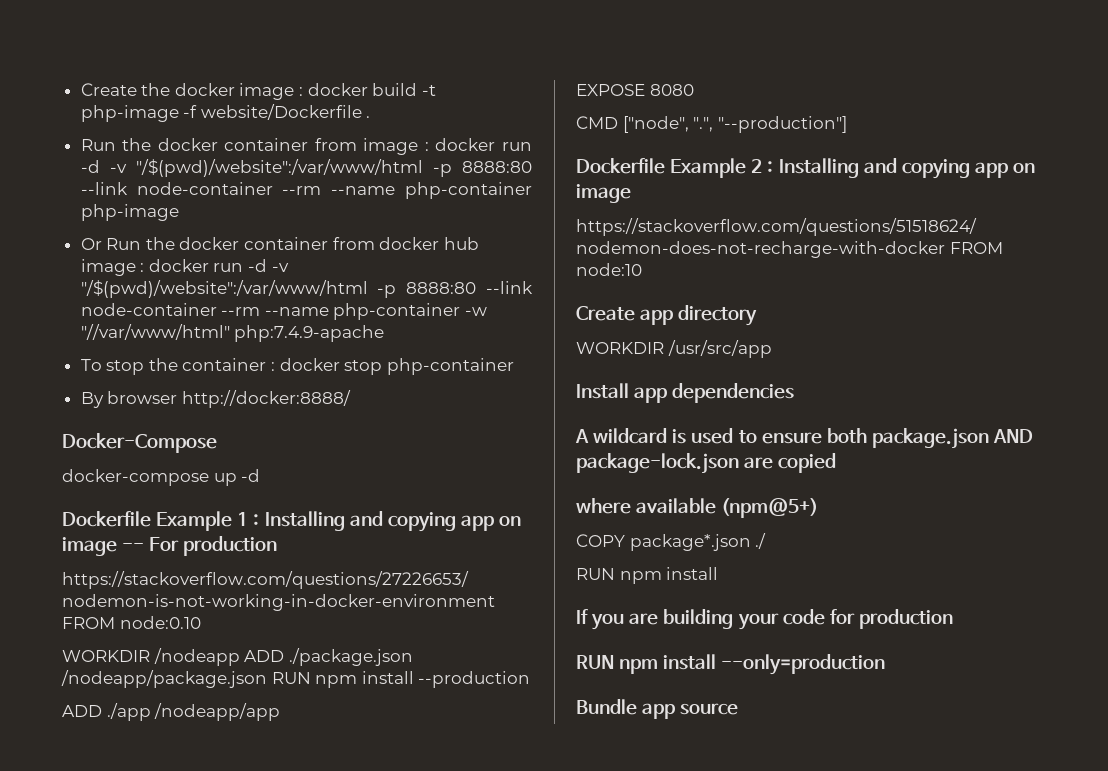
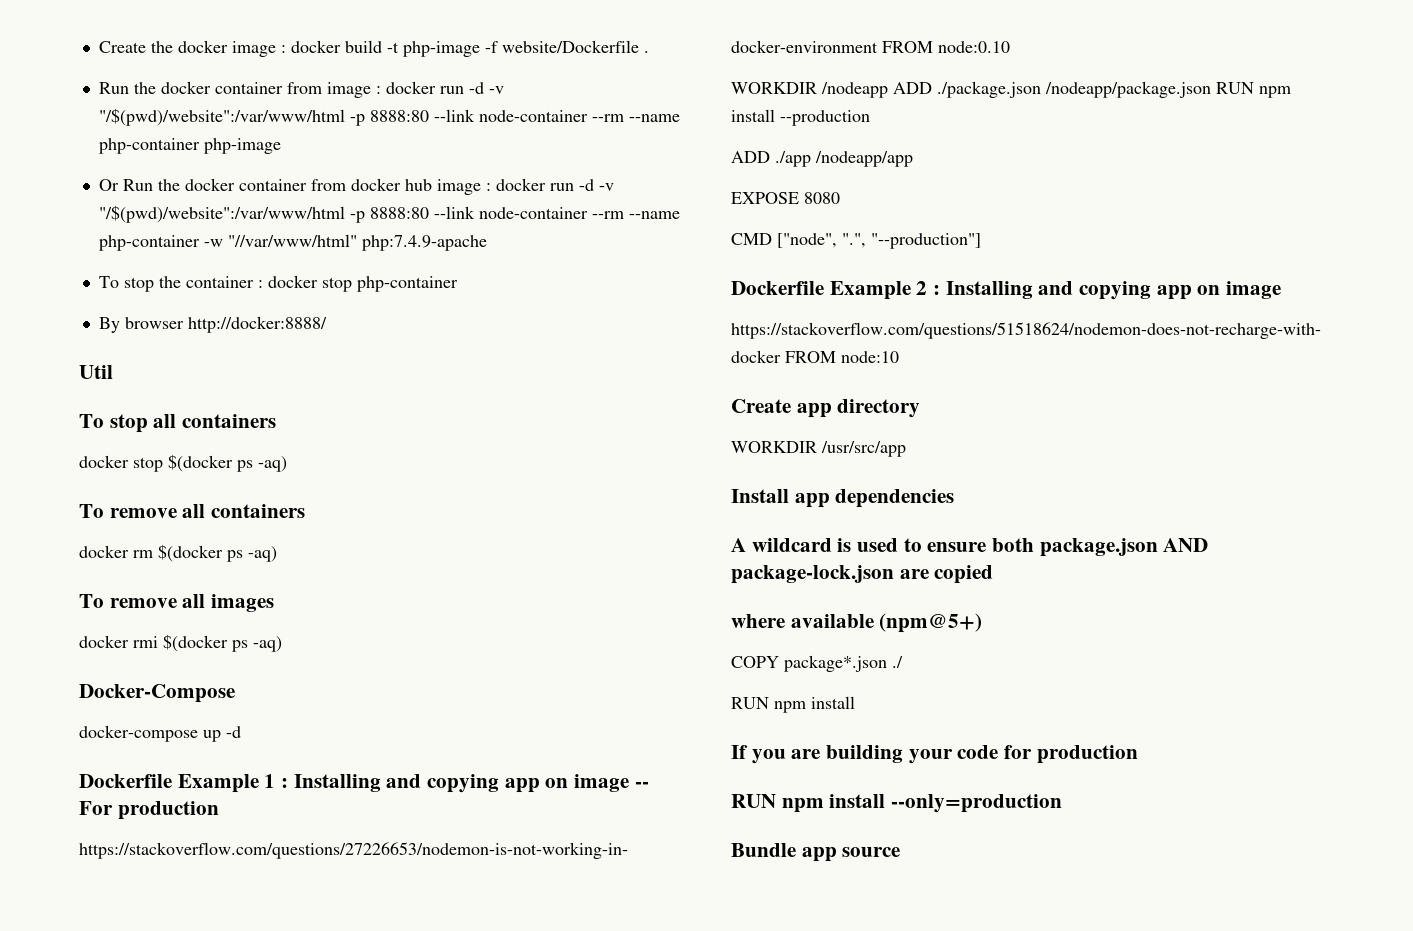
(351, 399) none -> [79,365,113,379] [79,414,277,433] [79,454,287,472] [79,504,306,518] [79,544,277,562] [79,594,275,612] [79,634,282,652] // Util // To stop all containers // docker stop $(docker ps -aq) // To remove all containers // docker rm $(docker ps -aq) // To remove all images // docker rmi $(docker ps -aq)

